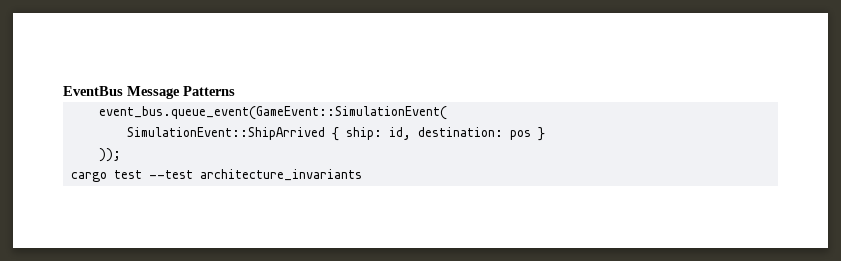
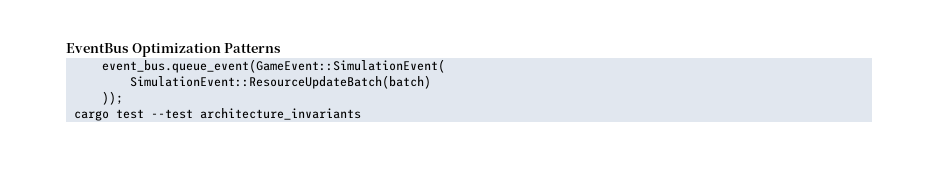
[127,86,180,99] Message -> [131,43,221,57] Optimization
[127,127,546,141] SimulationEvent::ShipArrived { ship: id, destination: pos } -> [130,75,432,89] SimulationEvent::ResourceUpdateBatch(batch)

